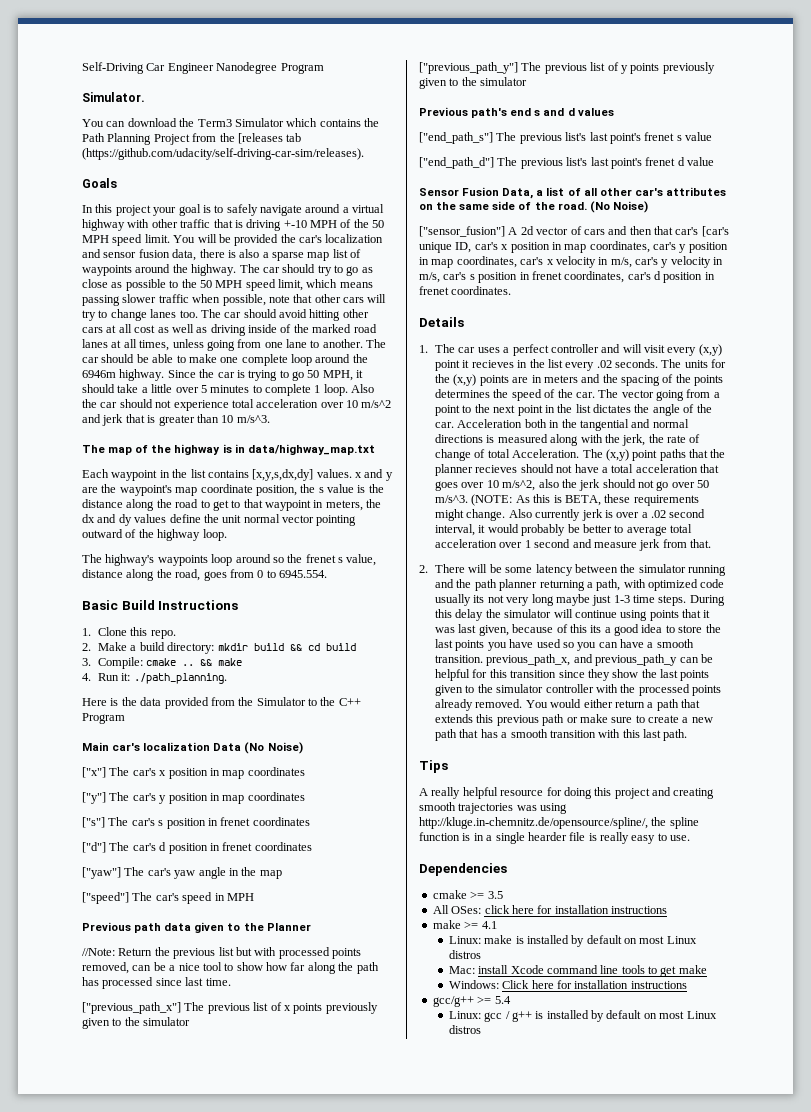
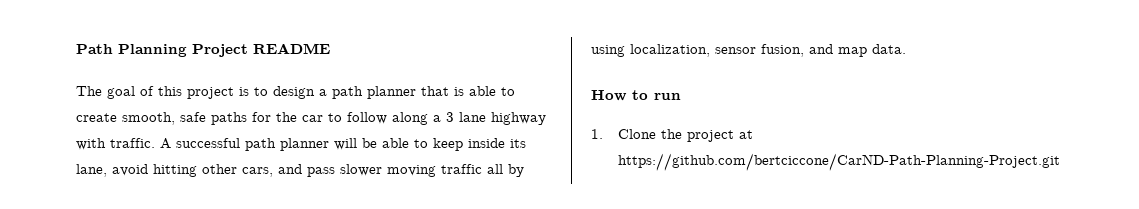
[82,62,324,74] [82,92,145,102] [82,118,379,127] [82,133,302,145] [82,148,364,160] [82,178,117,188] [82,204,385,216] [82,219,385,231] [82,234,384,246] [82,249,362,261] [82,264,373,276] [82,279,373,291] [82,294,387,306] [82,309,369,321] [82,324,377,336] [82,339,387,351] [82,354,368,366] [82,369,364,381] [82,384,375,396] [82,399,392,411] [82,414,270,426] [82,444,375,455] [82,469,393,481] [82,484,384,496] [82,499,382,511] [82,514,357,526] [82,529,227,541] [82,554,377,566] [82,569,327,581] [82,600,239,610] [82,627,176,639] [82,642,356,654] [82,657,243,669] [82,673,227,684] [82,697,361,709] [82,713,125,724] [82,742,303,754] [82,767,305,779] [82,792,305,804] [82,817,310,829] [82,842,312,854] [82,867,282,879] [82,892,254,904] [82,922,311,933] [82,947,361,959] [82,962,379,974] [82,977,231,989] [82,1002,378,1014] [82,1017,191,1029] [419,62,715,74] [419,77,528,89] [419,107,614,118] [419,132,712,144] [419,157,714,169] [419,187,726,199] [419,201,648,213] [419,226,729,237] [419,241,728,253] [419,256,724,268] [419,271,715,283] [419,286,512,295] [419,317,464,327] [419,344,722,356] [435,359,727,371] [435,374,724,386] [435,389,720,401] [435,404,712,416] [435,419,689,431] [435,434,701,446] [435,449,726,461] [435,464,720,476] [435,479,710,491] [435,494,699,506] [435,509,706,521] [435,524,693,536] [435,539,712,551] [419,564,727,576] [435,579,725,591] [435,594,725,606] [435,609,711,621] [435,624,721,636] [435,639,694,651] [435,654,713,666] [435,669,710,681] [435,684,722,696] [435,699,701,711] [435,714,713,726] [435,729,688,741] [419,760,448,773] [419,787,715,799] [419,802,568,814] [419,817,699,829] [419,832,691,844] [419,863,507,876] [432,890,503,899] [432,905,667,914] [432,920,497,929] [448,935,697,947] [448,950,481,959] [448,965,707,977] [448,980,687,989] [432,996,511,1007] [448,1010,717,1022] [448,1025,481,1034] Self-Driving Car Engineer Nanodegree Program // Simulator. // You can download the Term3 Simulator which contains the Path Planning Project from the [releases tab (https://github.com/udacity/self-driving-car-sim/releases). // Goals // In this project your goal is to safely navigate around a virtual highway with other traffic that is driving +-10 MPH of the 50 MPH speed limit. You will be provided the car's localization and sensor fusion data, there is also a sparse map list of waypoints around the highway. The car should try to go as close as possible to the 50 MPH speed limit, which means passing slower traffic when possible, note that other cars will try to change lanes too. The car should avoid hitting other cars at all cost as well as driving inside of the marked road lanes at all times, unless going from one lane to another. The car should be able to make one complete loop around the 6946m highway. Since the car is trying to go 50 MPH, it should take a little over 5 minutes to complete 1 loop. Also the car should not experience total acceleration over 10 m/s^2 and jerk that is greater than 10 m/s^3. // The map of the highway is in data/highway_map.txt // Each waypoint in the list contains [x,y,s,dx,dy] values. x and y are the waypoint's map coordinate position, the s value is the distance along the road to get to that waypoint in meters, the dx and dy values define the unit normal vector pointing outward of the highway loop. // The highway's waypoints loop around so the frenet s value, distance along the road, goes from 0 to 6945.554. // Basic Build Instructions // 1. Clone this repo. // 2. Make a build directory: mkdir build && cd build // 3. Compile: cmake .. && make // 4. Run it: ./path_planning. // Here is the data provided from the Simulator to the C++ Program // Main car's localization Data (No Noise) // ["x"] The car's x position in map coordinates // ["y"] The car's y position in map coordinates // ["s"] The car's s position in frenet coordinates // ["d"] The car's d position in frenet coordinates // ["yaw"] The car's yaw angle in the map // ["speed"] The car's speed in MPH // Previous path data given to the Planner // //Note: Return the previous list but with processed points removed, can be a nice tool to show how far along the path has processed since last time. // ["previous_path_x"] The previous list of x points previously given to the simulator // ["previous_path_y"] The previous list of y points previously given to the simulator // Previous path's end s and d values // ["end_path_s"] The previous list's last point's frenet s value // ["end_path_d"] The previous list's last point's frenet d value // Sensor Fusion Data, a list of all other car's attributes on the same side of the road. (No Noise) // ["sensor_fusion"] A 2d vector of cars and then that car's [car's unique ID, car's x position in map coordinates, car's y position in map coordinates, car's x velocity in m/s, car's y velocity in m/s, car's s position in frenet coordinates, car's d position in frenet coordinates. // Details // 1. The car uses a perfect controller and will visit every (x,y) point it recieves in the list every .02 seconds. The units for the (x,y) points are in meters and the spacing of the points determines the speed of the car. The vector going from a point to the next point in the list dictates the angle of the car. Acceleration both in the tangential and normal directions is measured along with the jerk, the rate of change of total Acceleration. The (x,y) point paths that the planner recieves should not have a total acceleration that goes over 10 m/s^2, also the jerk should not go over 50 m/s^3. (NOTE: As this is BETA, these requirements might change. Also currently jerk is over a .02 second interval, it would probably be better to average total acceleration over 1 second and measure jerk from that. // 2. There will be some latency between the simulator running and the path planner returning a path, with optimized code usually its not very long maybe just 1-3 time steps. During this delay the simulator will continue using points that it was last given, because of this its a good idea to store the last points you have used so you can have a smooth transition. previous_path_x, and previous_path_y can be helpful for this transition since they show the last points given to the simulator controller with the processed points already removed. You would either return a path that extends this previous path or make sure to create a new path that has a smooth transition with this last path. // Tips // A really helpful resource for doing this project and creating smooth trajectories was using http://kluge.in-chemnitz.de/opensource/spline/, the spline function is in a single hearder file is really easy to use. // Dependencies // cmake >= 3.5 // All OSes: click here for installation instructions // make >= 4.1 // Linux: make is installed by default on most Linux distros // Mac: install Xcode command line tools to get make // Windows: Click here for installation instructions // gcc/g++ >= 5.4 // Linux: gcc / g++ is installed by default on most Linux distros -> [76,43,330,57] [76,86,515,99] [76,112,546,125] [76,138,526,151] [76,164,524,177] [591,44,906,57] [591,90,681,101] [591,129,754,142] [618,153,1061,171] Path Planning Project README // The goal of this project is to design a path planner that is able to create smooth, safe paths for the car to follow along a 3 lane highway with traffic. A successful path planner will be able to keep inside its lane, avoid hitting other cars, and pass slower moving traffic all by using localization, sensor fusion, and map data. // How to run // 1. Clone the project at https://github.com/bertciccone/CarND-Path-Planning-Project.git

